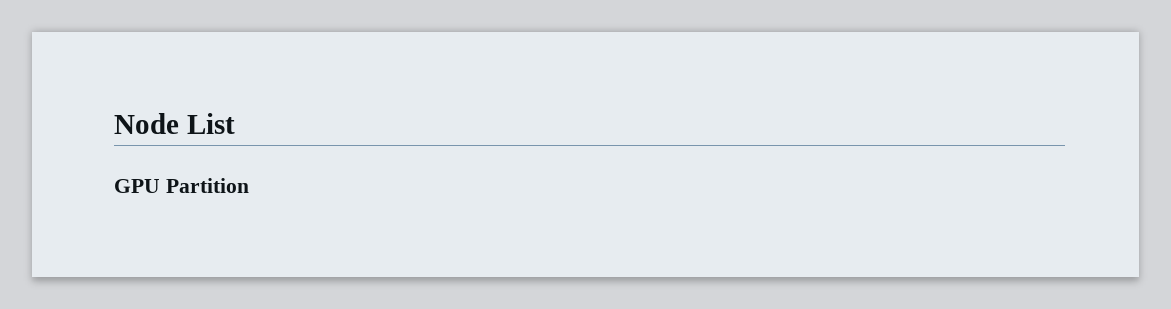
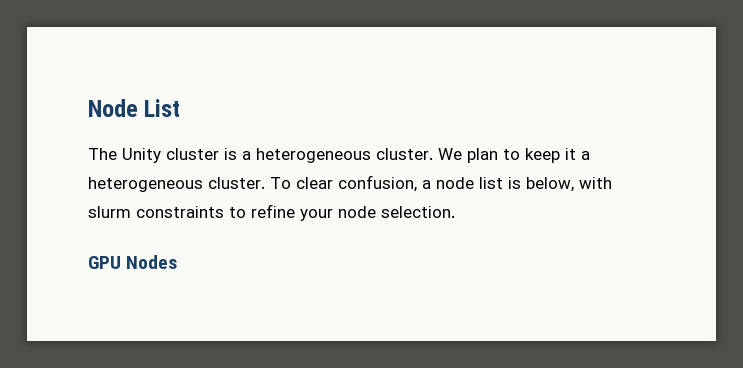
(235, 123) none -> [88,148,590,163] [88,175,612,192] [88,204,455,221] // The Unity cluster is a heterogeneous cluster. We plan to keep it a heterogeneous cluster. To clear confusion, a node list is below, with slurm constraints to refine your node selection.
[165,178,249,193] Partition -> [126,255,178,269] Nodes

